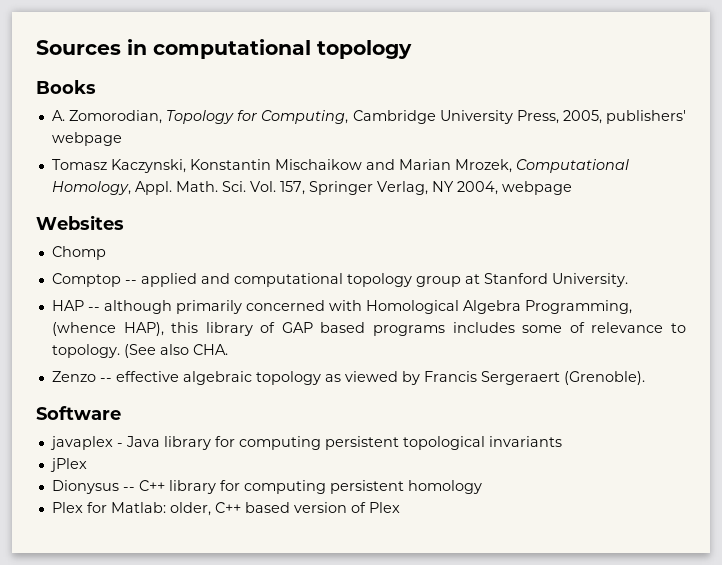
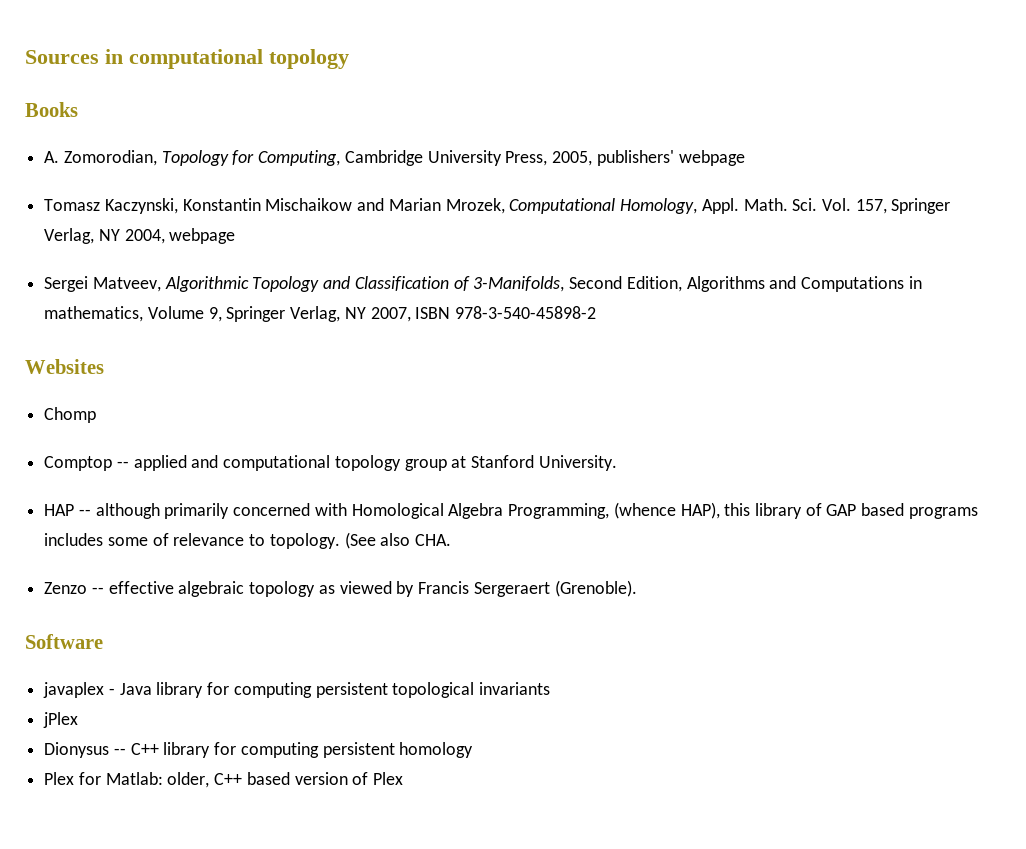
(572, 188) none -> [44,276,922,292] [44,306,597,322] // Sergei Matveev, Algorithmic Topology and Classification of 3-Manifolds, Second Edition, Algorithms and Computations in mathematics, Volume 9, Springer Verlag, NY 2007, ISBN 978-3-540-45898-2

